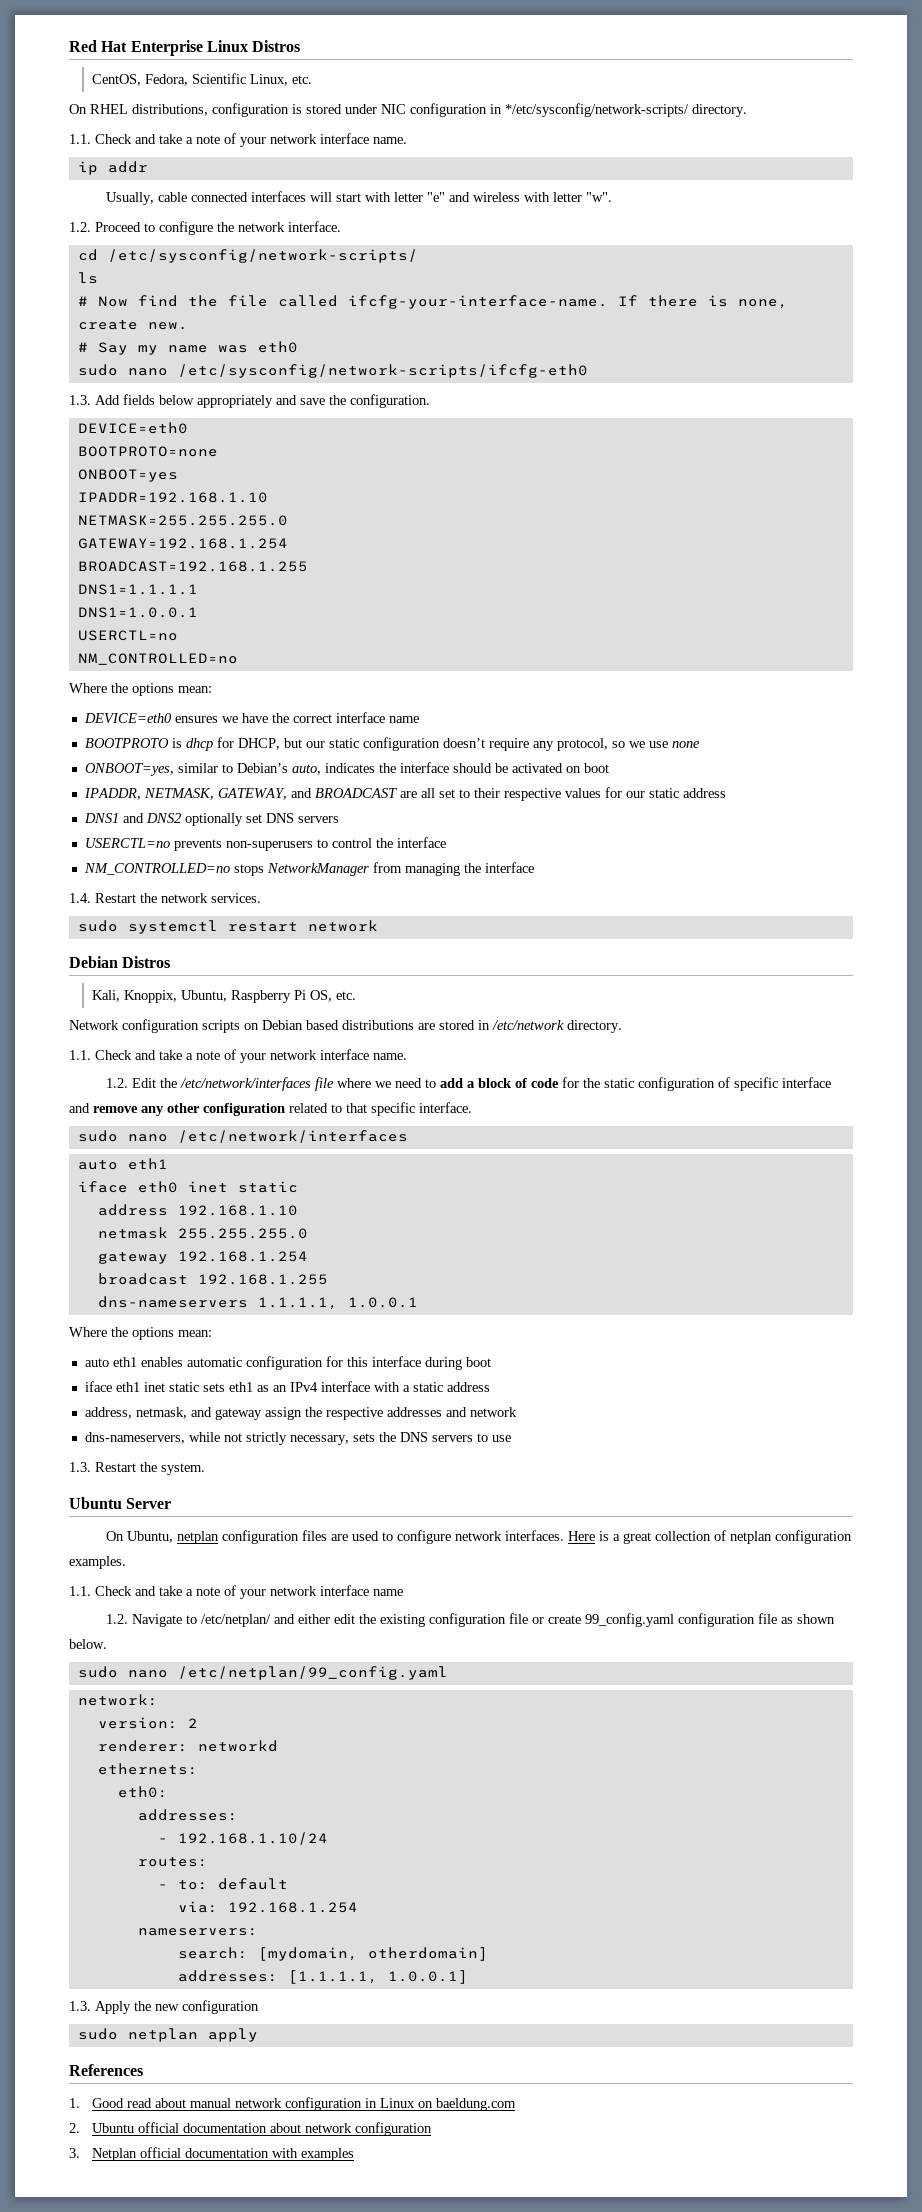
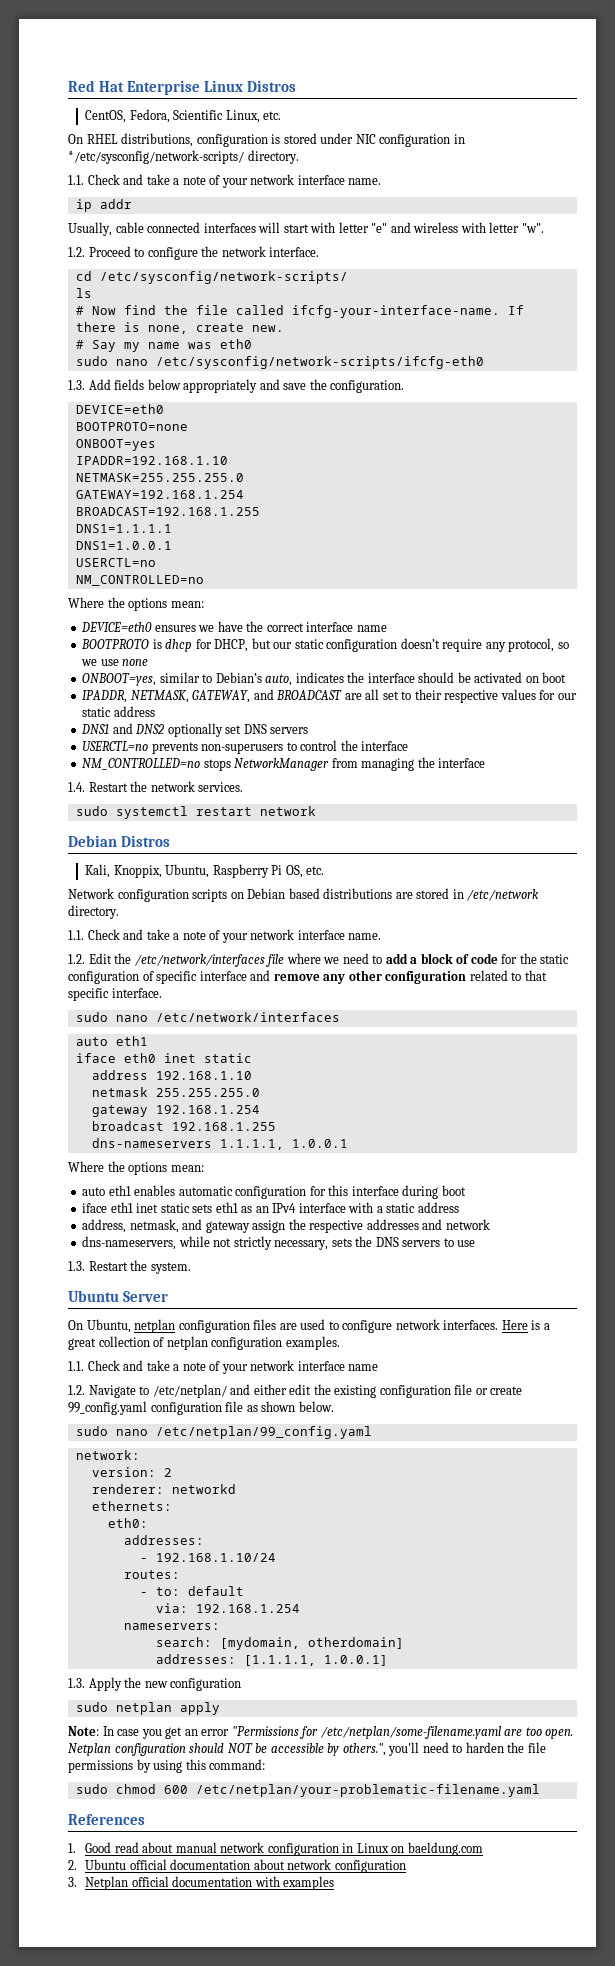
(258, 2035) none -> [68,1726,574,1739] [68,1742,546,1756] [68,1759,266,1773] [75,1784,540,1797] // Note: In case you get an error "Permissions for /etc/netplan/some-filename.yaml are too open. Netplan configuration should NOT be accessible by others.", you'll need to harden the file permissions by using this command: // sudo chmod 600 /etc/netplan/your-problematic-filename.yaml

